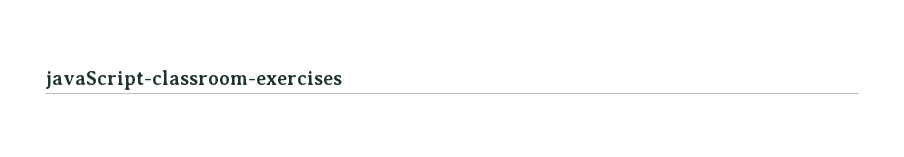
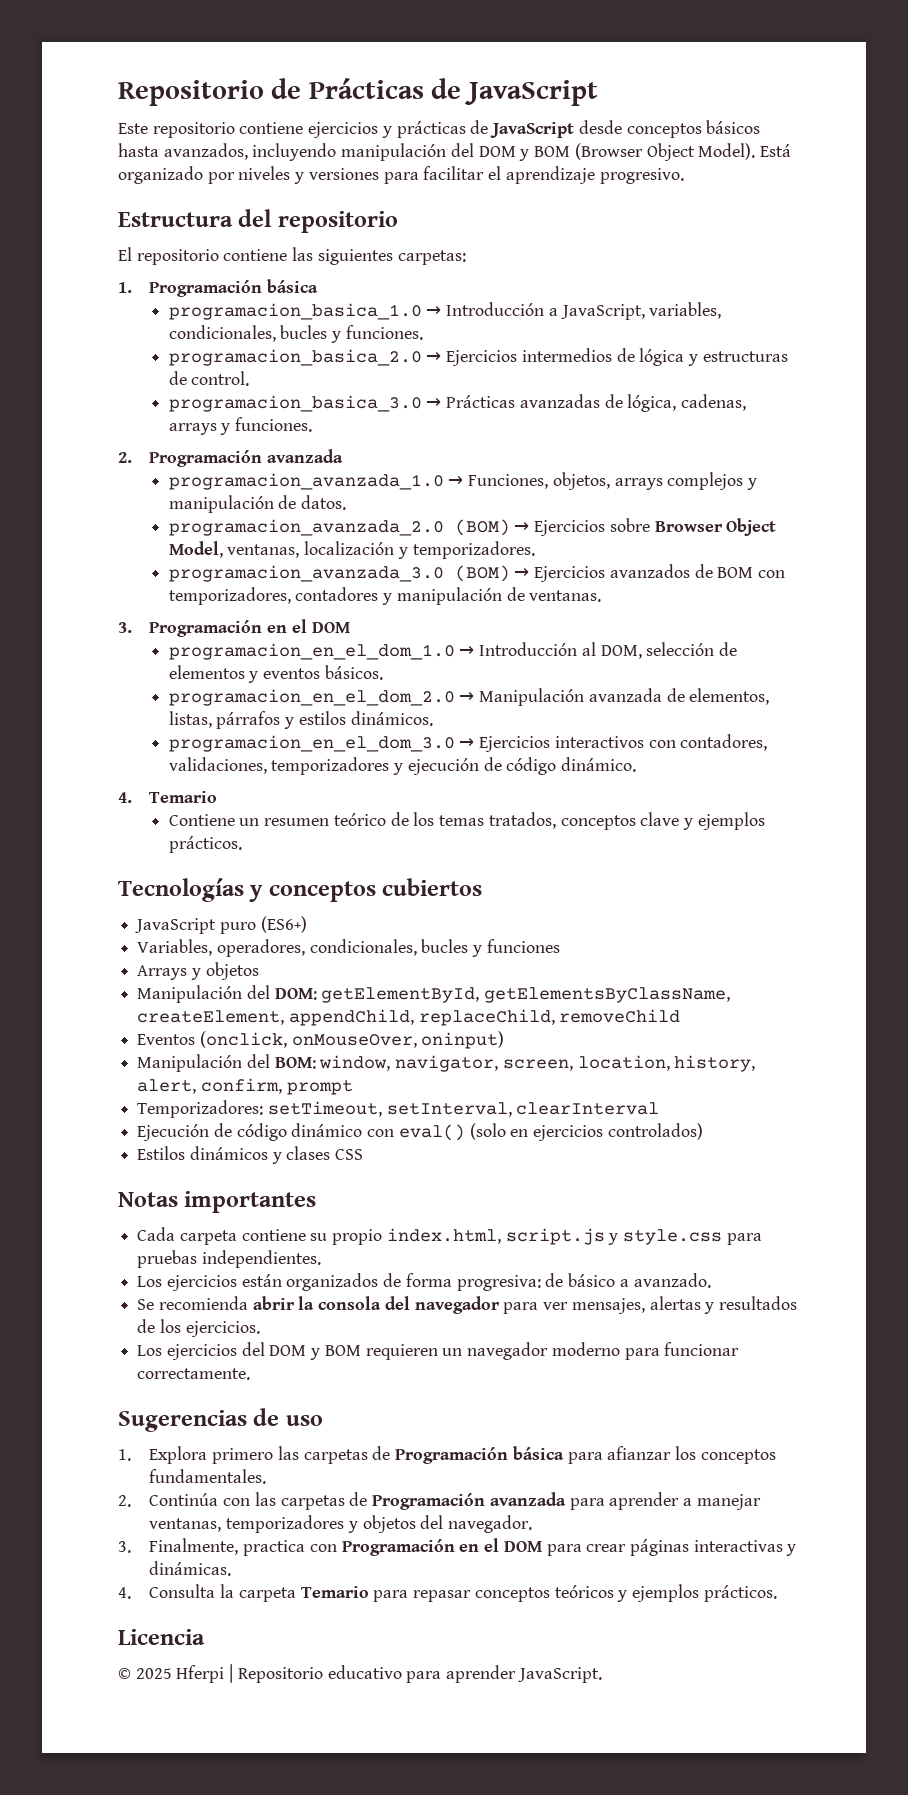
[45,70,342,90] javaScript-classroom-exercises -> [118,78,598,106] [118,120,761,138] [118,143,791,161] [118,166,684,184] [118,209,398,233] [118,247,466,265] [118,279,319,297] [168,302,722,320] [168,325,423,343] [168,348,788,366] [168,371,250,386] [168,394,747,412] [168,417,313,435] [118,449,344,467] [168,472,758,490] [168,495,347,513] [168,518,777,536] [168,541,535,559] [168,564,786,582] [168,587,602,605] [118,619,350,637] [168,642,738,660] [168,665,383,683] [168,688,770,706] [168,711,433,729] [168,734,768,752] [168,757,637,775] [118,791,218,803] [168,812,765,830] [168,836,242,853] [118,878,483,902] [135,916,307,934] [137,939,560,957] [137,962,259,980] [137,985,731,1003] [137,1009,681,1026] [137,1031,505,1049] [137,1054,756,1072] [137,1078,353,1095] [137,1100,660,1118] [137,1123,703,1141] [137,1146,364,1164] [118,1191,317,1213] [137,1227,762,1245] [137,1250,321,1268] [137,1273,711,1291] [137,1296,797,1314] [137,1319,260,1337] [137,1342,740,1360] [137,1368,251,1380] [118,1408,323,1432] [118,1446,776,1464] [149,1469,267,1484] [118,1492,761,1510] [149,1515,533,1533] [118,1538,797,1556] [149,1561,232,1576] [118,1584,777,1602] [118,1629,205,1645] [118,1664,602,1683] Repositorio de Prácticas de JavaScript // Este repositorio contiene ejercicios y prácticas de JavaScript desde conceptos básicos hasta avanzados, incluyendo manipulación del DOM y BOM (Browser Object Model). Está organizado por niveles y versiones para facilitar el aprendizaje progresivo. // Estructura del repositorio // El repositorio contiene las siguientes carpetas: // 1. Programación básica // programacion_basica_1.0 → Introducción a JavaScript, variables, condicionales, bucles y funciones. // programacion_basica_2.0 → Ejercicios intermedios de lógica y estructuras de control. // programacion_basica_3.0 → Prácticas avanzadas de lógica, cadenas, arrays y funciones. // 2. Programación avanzada // programacion_avanzada_1.0 → Funciones, objetos, arrays complejos y manipulación de datos. // programacion_avanzada_2.0 (BOM) → Ejercicios sobre Browser Object Model, ventanas, localización y temporizadores. // programacion_avanzada_3.0 (BOM) → Ejercicios avanzados de BOM con temporizadores, contadores y manipulación de ventanas. // 3. Programación en el DOM // programacion_en_el_dom_1.0 → Introducción al DOM, selección de elementos y eventos básicos. // programacion_en_el_dom_2.0 → Manipulación avanzada de elementos, listas, párrafos y estilos dinámicos. // programacion_en_el_dom_3.0 → Ejercicios interactivos con contadores, validaciones, temporizadores y ejecución de código dinámico. // 4. Temario // Contiene un resumen teórico de los temas tratados, conceptos clave y ejemplos prácticos. // Tecnologías y conceptos cubiertos // JavaScript puro (ES6+) // Variables, operadores, condicionales, bucles y funciones // Arrays y objetos // Manipulación del DOM: getElementById, getElementsByClassName, createElement, appendChild, replaceChild, removeChild // Eventos (onclick, onMouseOver, oninput) // Manipulación del BOM: window, navigator, screen, location, history, alert, confirm, prompt // Temporizadores: setTimeout, setInterval, clearInterval // Ejecución de código dinámico con eval() (solo en ejercicios controlados) // Estilos dinámicos y clases CSS // Notas importantes // Cada carpeta contiene su propio index.html, script.js y style.css para pruebas independientes. // Los ejercicios están organizados de forma progresiva: de básico a avanzado. // Se recomienda abrir la consola del navegador para ver mensajes, alertas y resultados de los ejercicios. // Los ejercicios del DOM y BOM requieren un navegador moderno para funcionar correctamente. // Sugerencias de uso // 1. Explora primero las carpetas de Programación básica para afianzar los conceptos fundamentales. // 2. Continúa con las carpetas de Programación avanzada para aprender a manejar ventanas, temporizadores y objetos del navegador. // 3. Finalmente, practica con Programación en el DOM para crear páginas interactivas y dinámicas. // 4. Consulta la carpeta Temario para repasar conceptos teóricos y ejemplos prácticos. // Licencia // © 2025 Hferpi | Repositorio educativo para aprender JavaScript.

